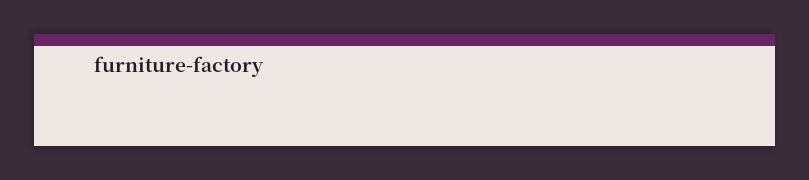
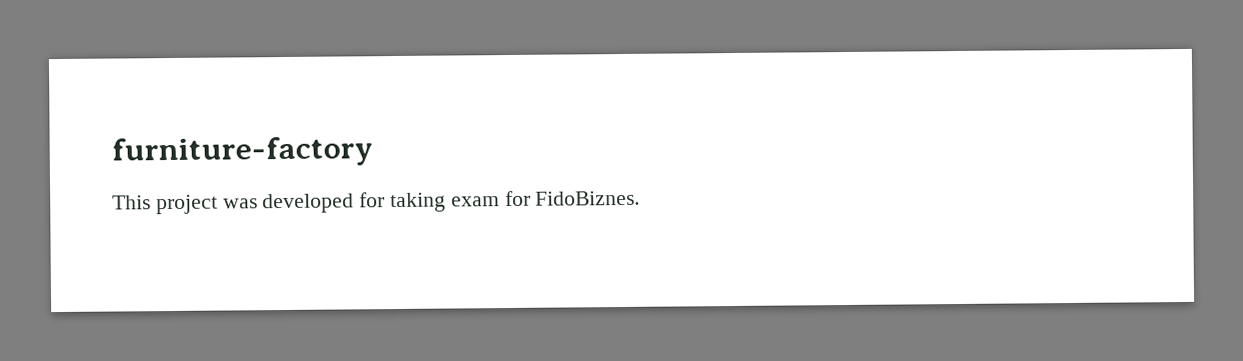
(264, 66) none -> [112,190,641,215] // This project was developed for taking exam for FidoBiznes.

